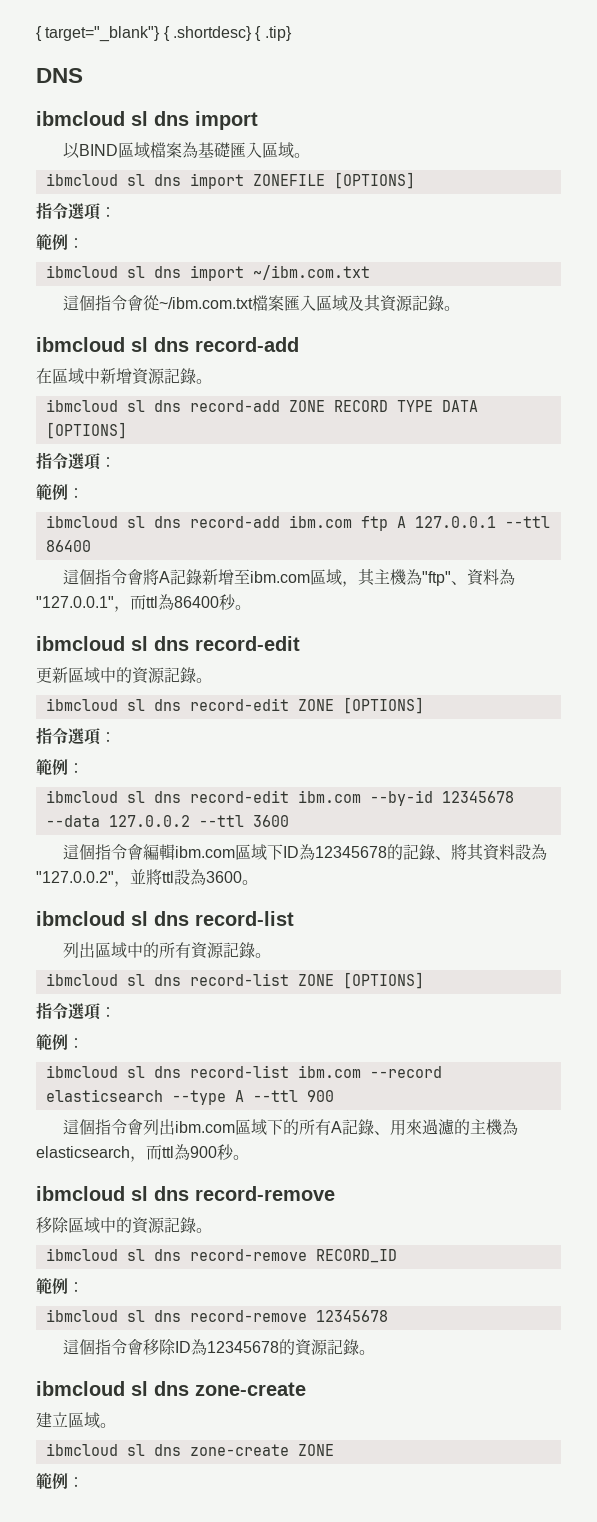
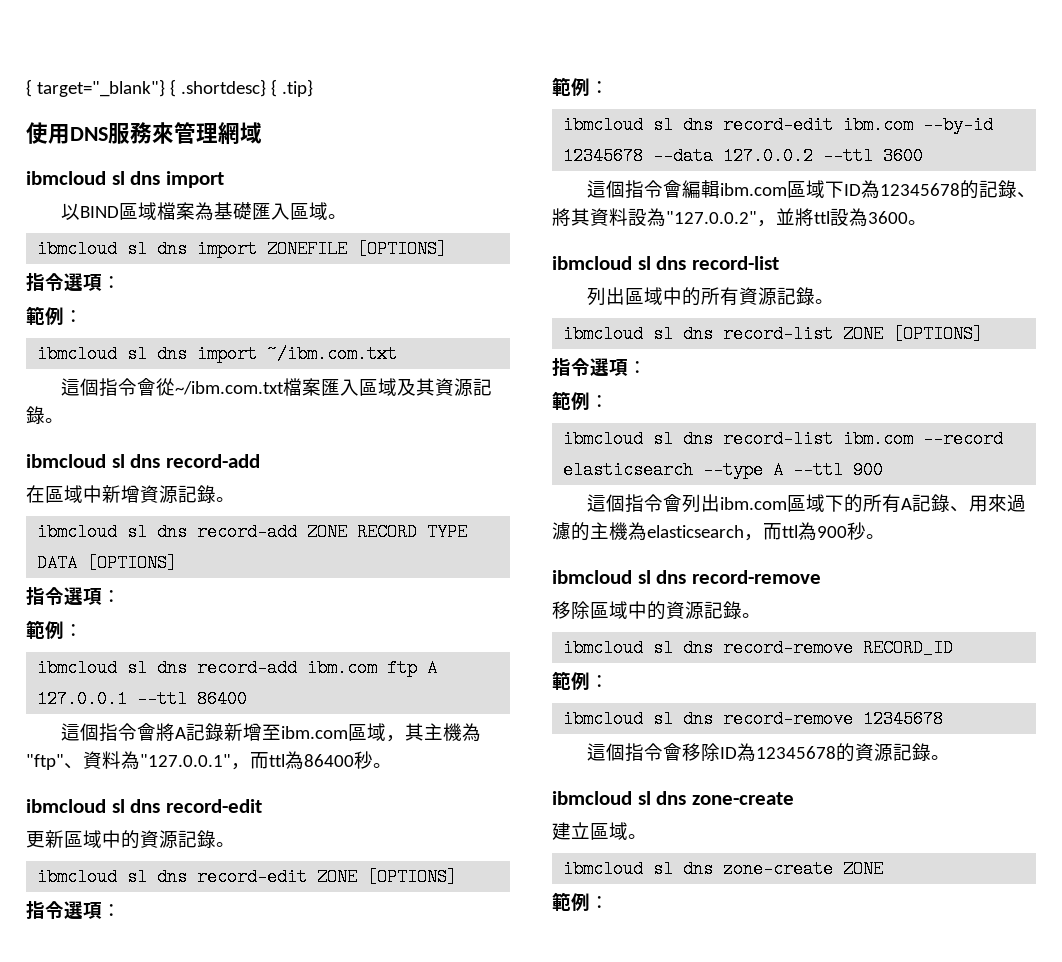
(292, 33) none -> [26,122,70,144] 使用
(83, 75) none -> [108,122,262,145] 服務來管理網域

